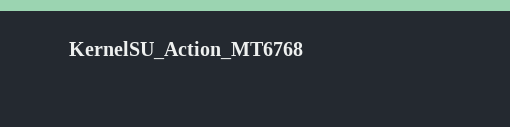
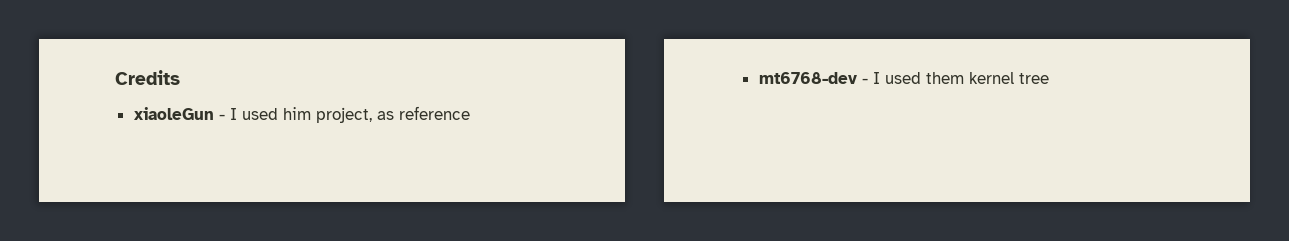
[69,41,303,60] KernelSU_Action_MT6768 -> [115,70,180,85] [133,106,470,123] [758,72,1049,84] Credits // xiaoleGun - I used him project, as reference // mt6768-dev - I used them kernel tree

